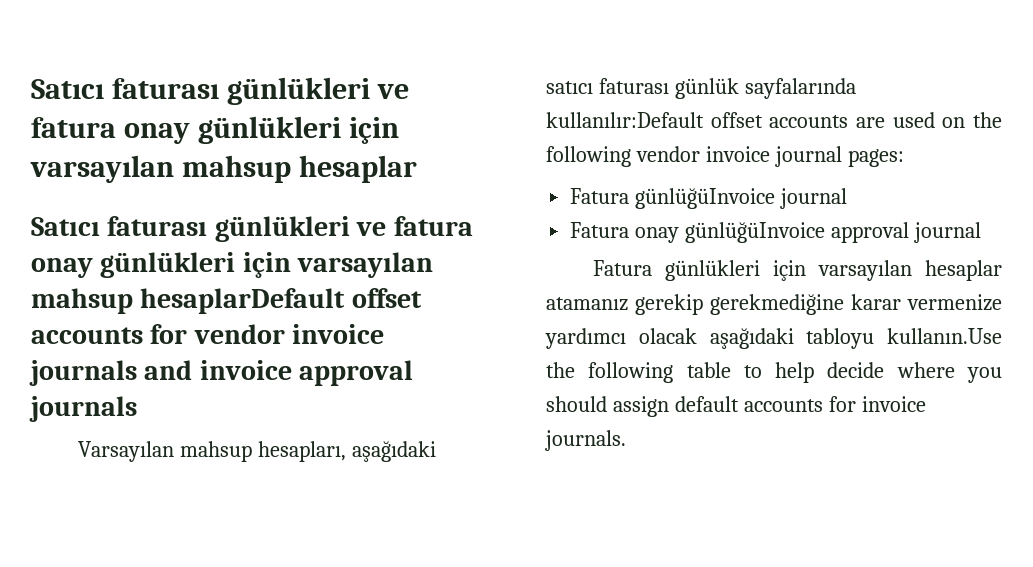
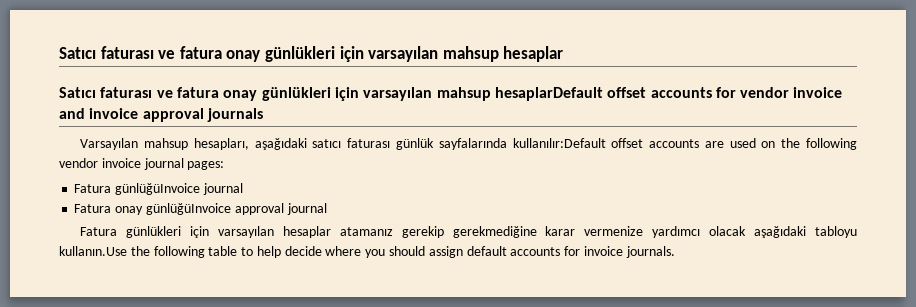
[31,77,371,105] Satıcı faturası günlükleri -> [59,46,154,59] Satıcı faturası
[214,216,350,242] günlükleri -> (153, 92) none
[29,360,137,386] journals -> (843, 92) none

